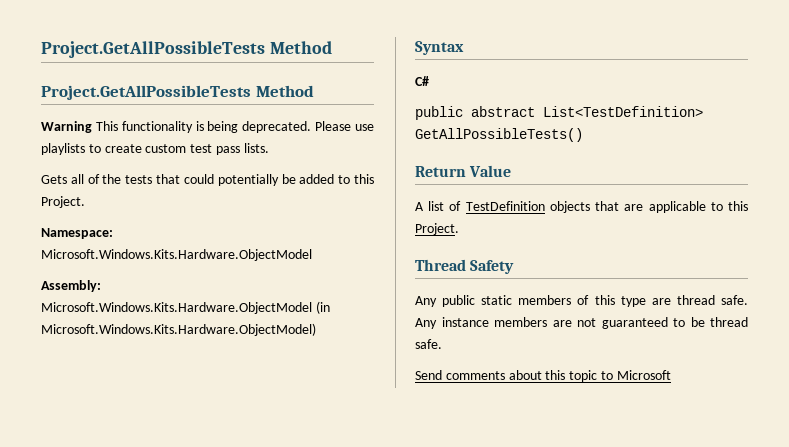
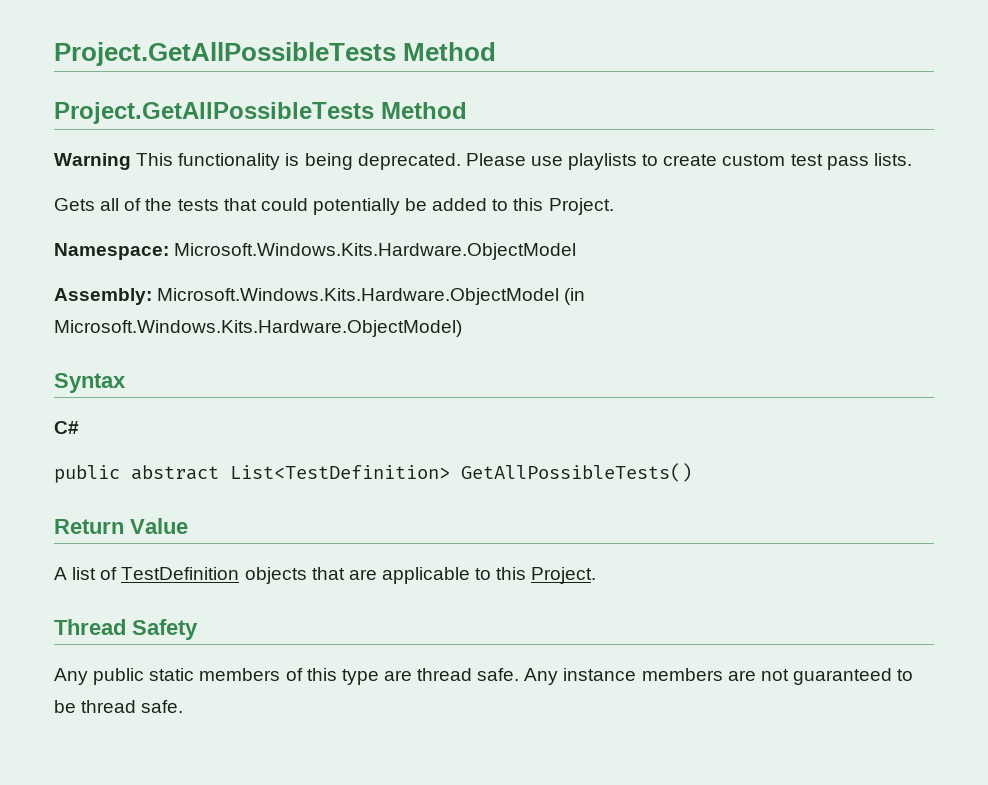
[415,370,671,382] // Send comments about this topic to Microsoft -> (184, 706) none

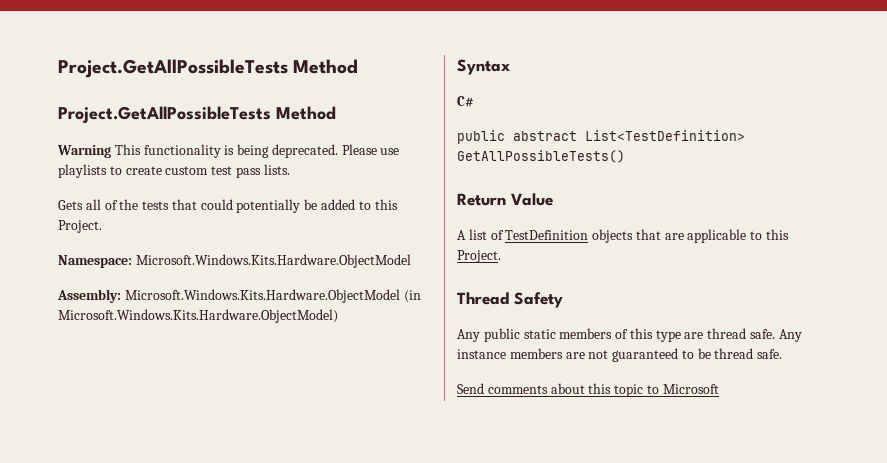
(184, 706) none -> [457,383,719,397] // Send comments about this topic to Microsoft

